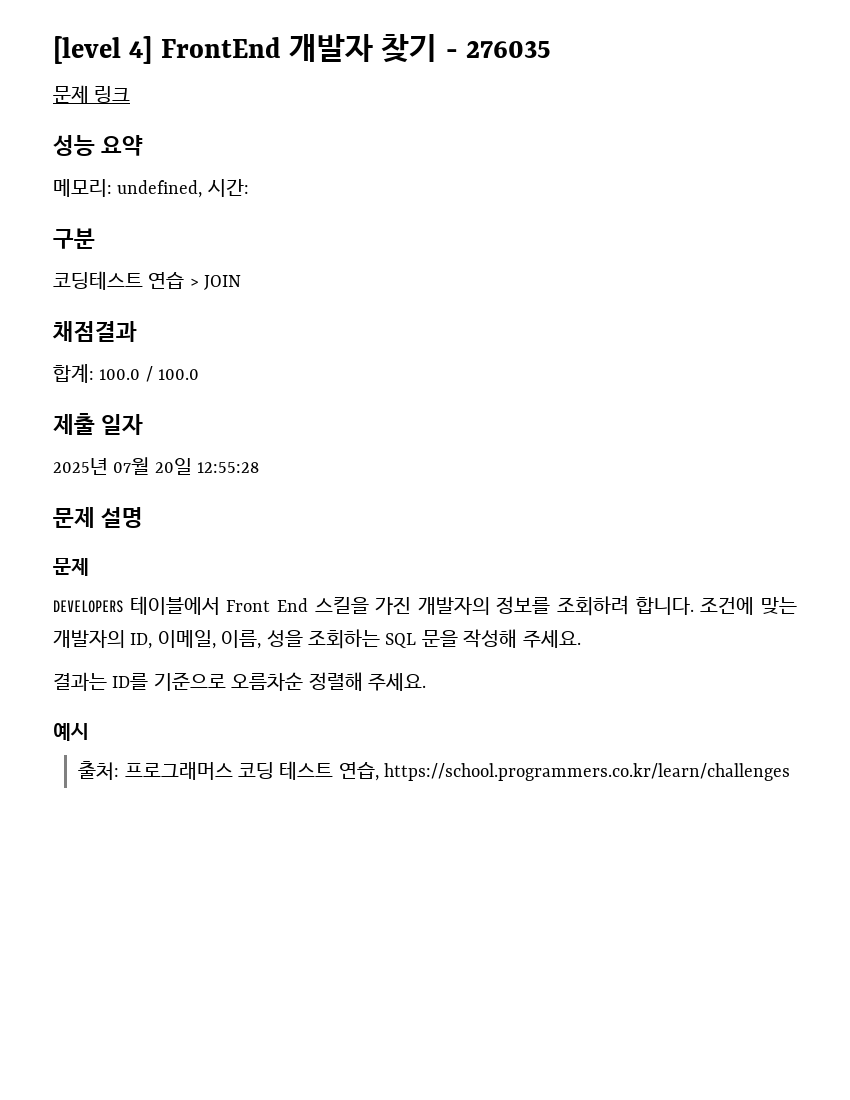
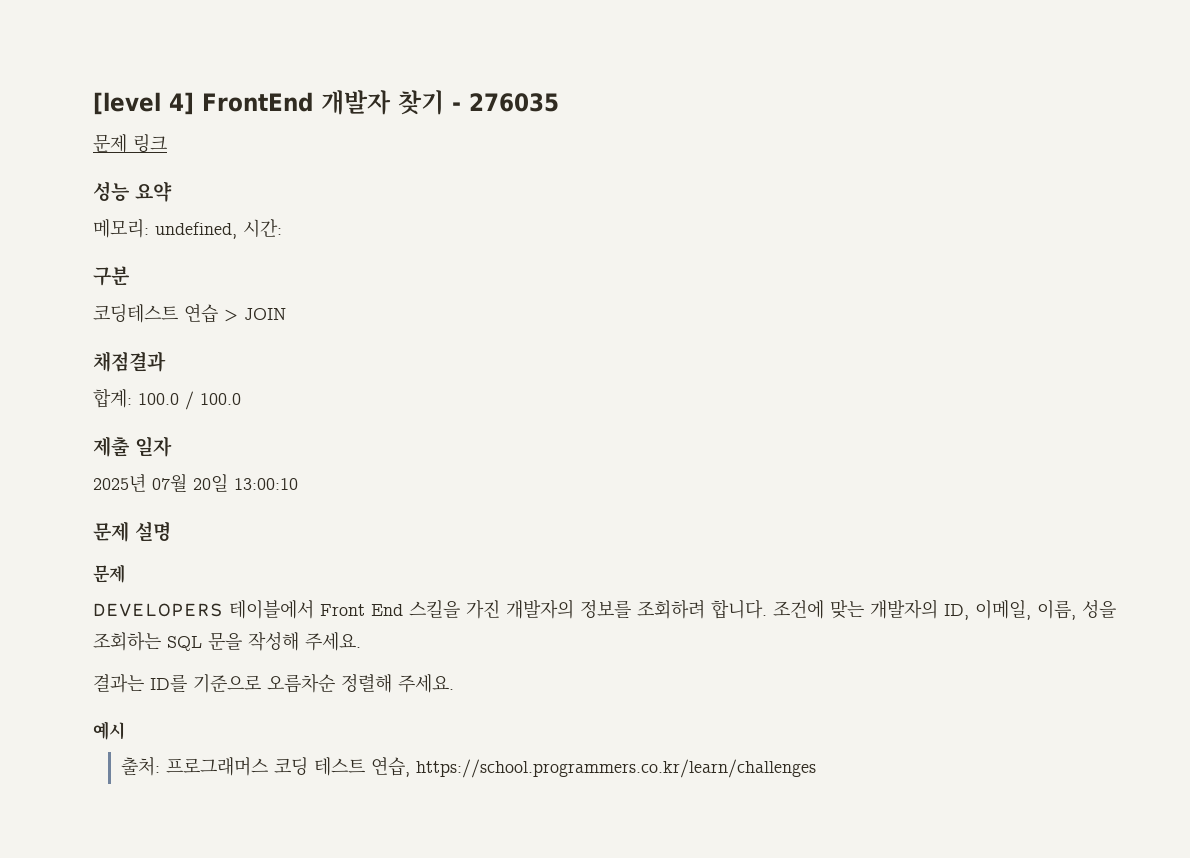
[197,462,260,473] 12:55:28 -> [234,478,298,490] 13:00:10

